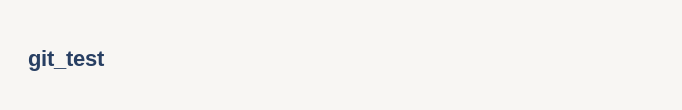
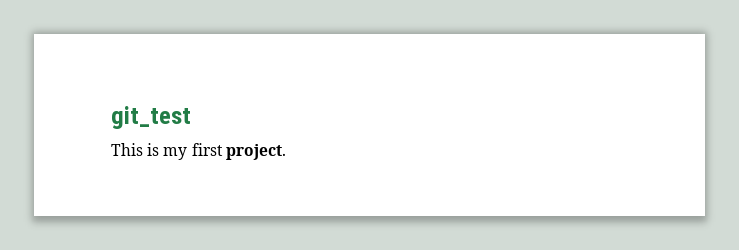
(105, 60) none -> [111,143,286,160] // This is my first project.

